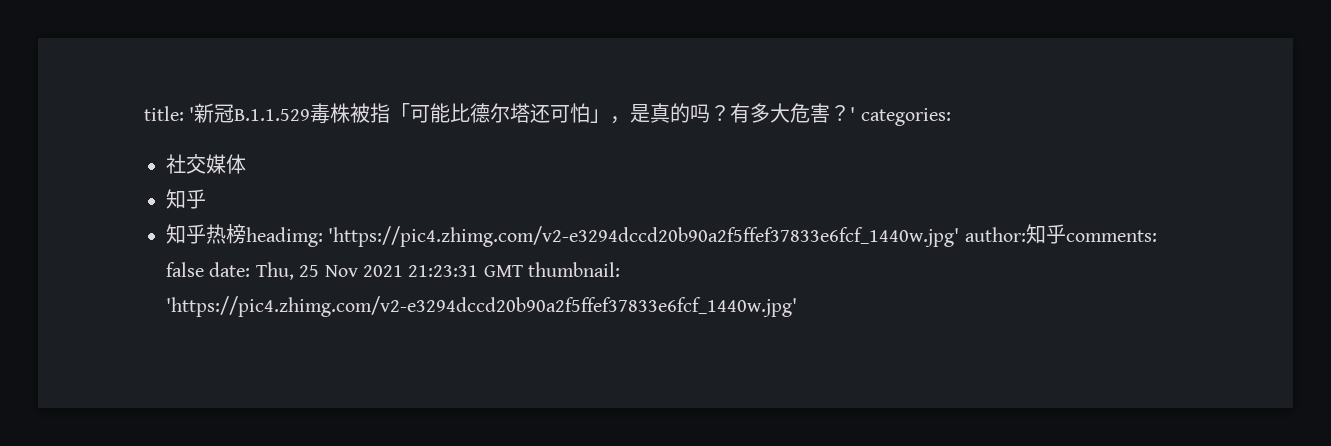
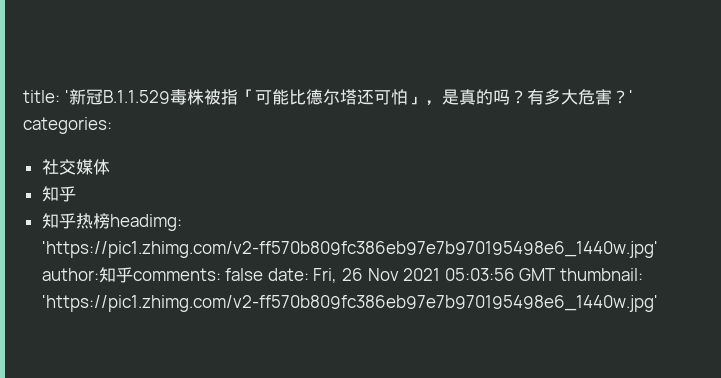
[328,226,960,247] 'https://pic4.zhimg.com/v2-e3294dccd20b90a2f5ffef37833e6fcf_1440w.jpg' -> [41,241,658,258] 'https://pic1.zhimg.com/v2-ff570b809fc386eb97e7b970195498e6_1440w.jpg'
[255,262,320,280] Thu, 25 -> [313,268,364,283] Fri, 26
[408,265,479,277] 21:23:31 -> [444,268,515,281] 05:03:56
[166,296,797,317] 'https://pic4.zhimg.com/v2-e3294dccd20b90a2f5ffef37833e6fcf_1440w.jpg' -> [41,295,658,312] 'https://pic1.zhimg.com/v2-ff570b809fc386eb97e7b970195498e6_1440w.jpg'

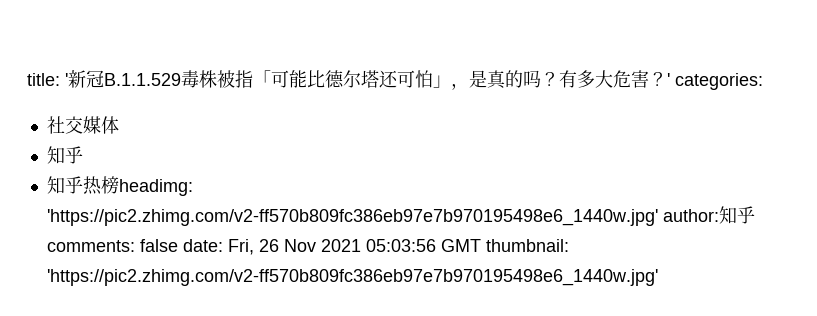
[41,241,658,258] 'https://pic1.zhimg.com/v2-ff570b809fc386eb97e7b970195498e6_1440w.jpg' -> [46,209,658,226] 'https://pic2.zhimg.com/v2-ff570b809fc386eb97e7b970195498e6_1440w.jpg'
[41,295,658,312] 'https://pic1.zhimg.com/v2-ff570b809fc386eb97e7b970195498e6_1440w.jpg' -> [46,269,658,286] 'https://pic2.zhimg.com/v2-ff570b809fc386eb97e7b970195498e6_1440w.jpg'

